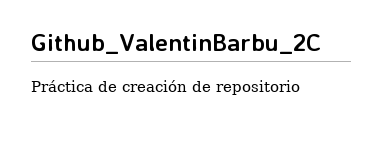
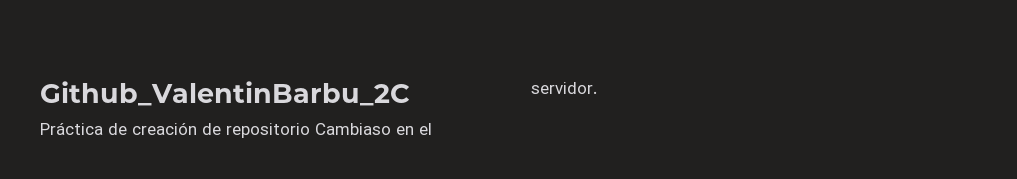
(300, 87) none -> [315,123,432,135] [531,82,597,94] Cambiaso en el servidor.

